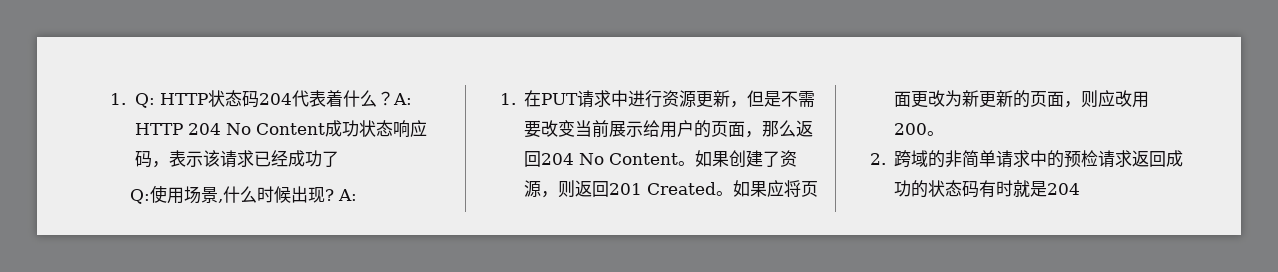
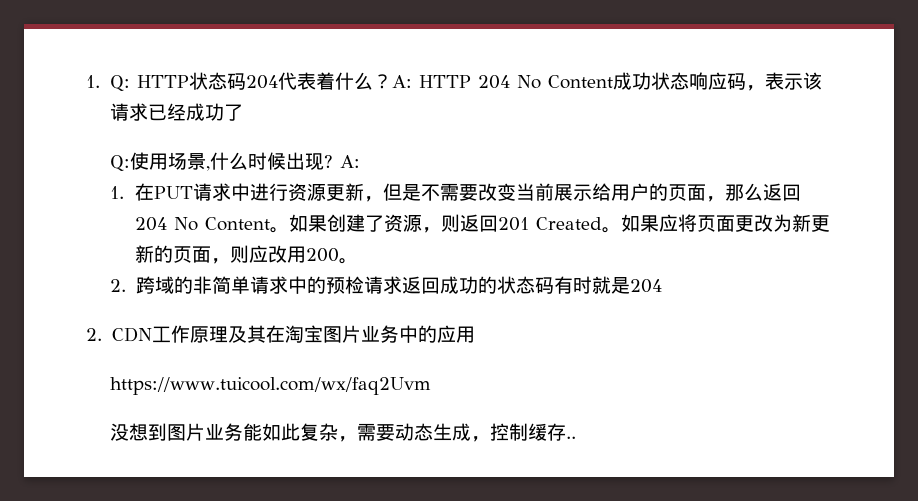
(1081, 189) none -> [86,325,475,343] [110,377,432,395] [110,423,577,442] // 2. CDN工作原理及其在淘宝图片业务中的应用 // https://www.tuicool.com/wx/faq2Uvm // 没想到图片业务能如此复杂，需要动态生成，控制缓存..

